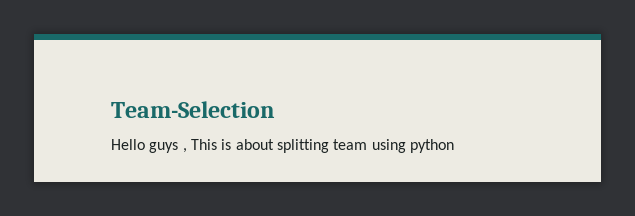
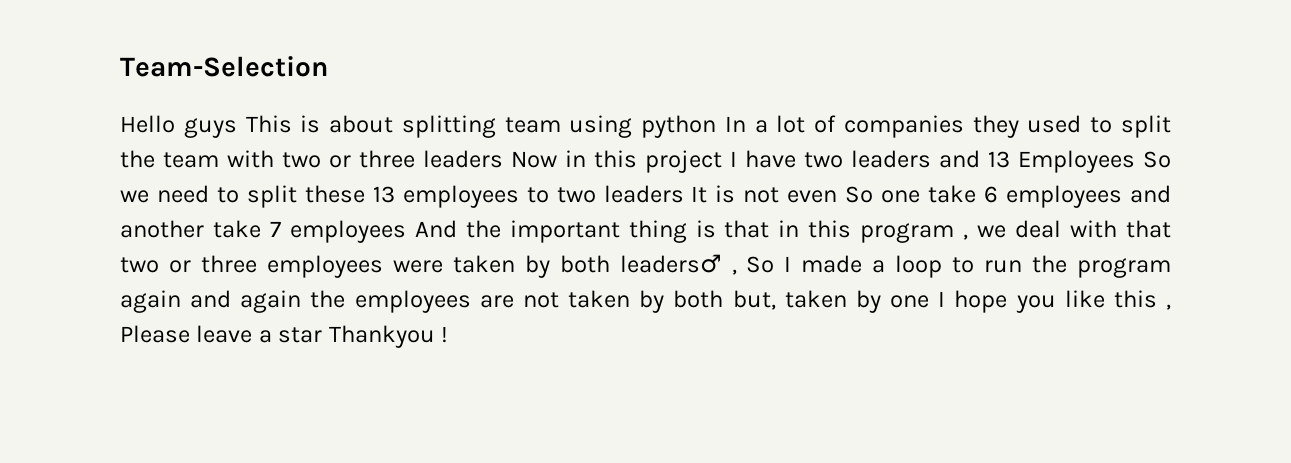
[182,148,187,153] , -> (237, 128) none
(454, 146) none -> [724,115,1171,138] [120,150,1171,173] [120,185,1171,208] [120,220,1172,243] [120,254,1172,278] [120,290,1171,313] [120,325,449,348] In a lot of companies they used to split the team with two or three leaders Now in this project I have two leaders and 13 Employees So we need to split these 13 employees to two leaders It is not even So one take 6 employees and another take 7 employees And the important thing is that in this program , we deal with that two or three employees were taken by both leaders♂ , So I made a loop to run the program again and again the employees are not taken by both but, taken by one I hope you like this , Please leave a star Thankyou !

